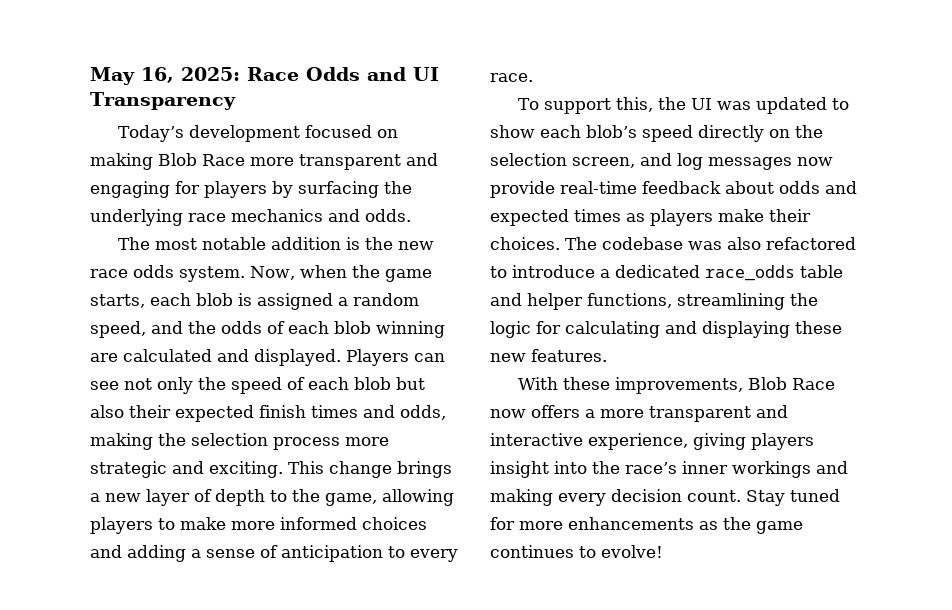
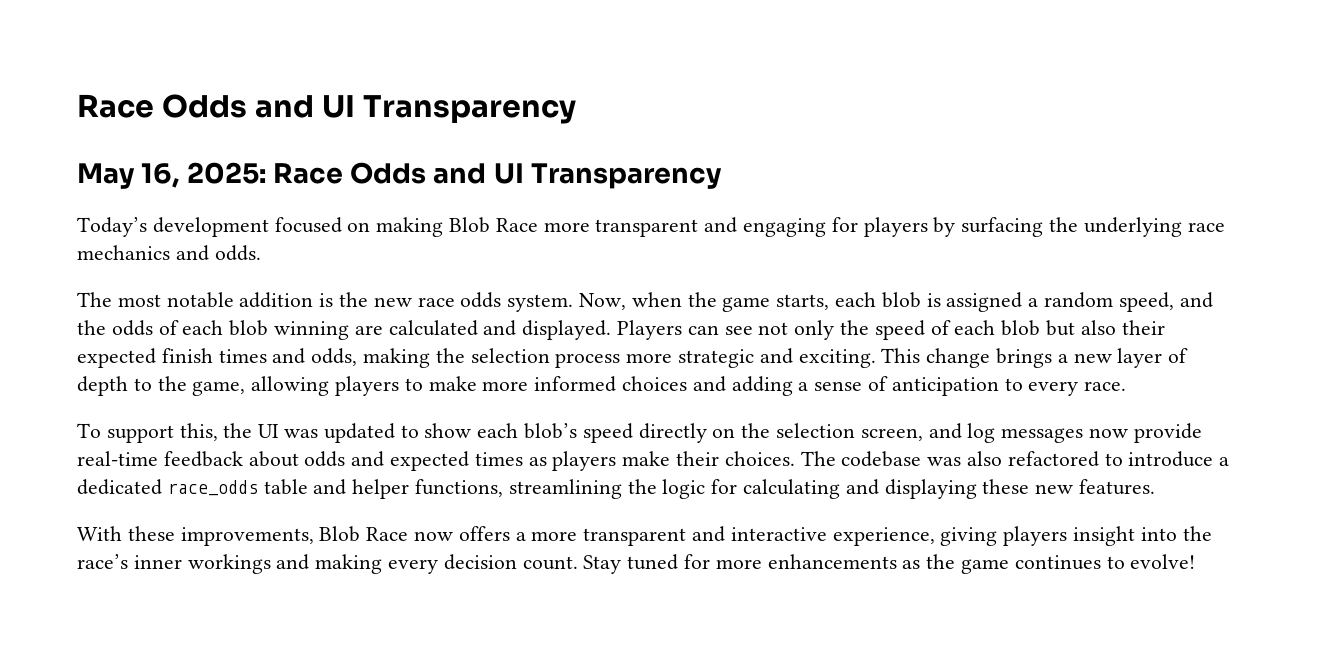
(90, 76) none -> [77,94,577,124] Race Odds and UI Transparency //

